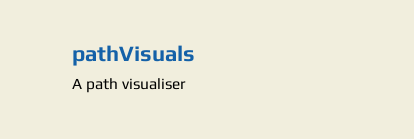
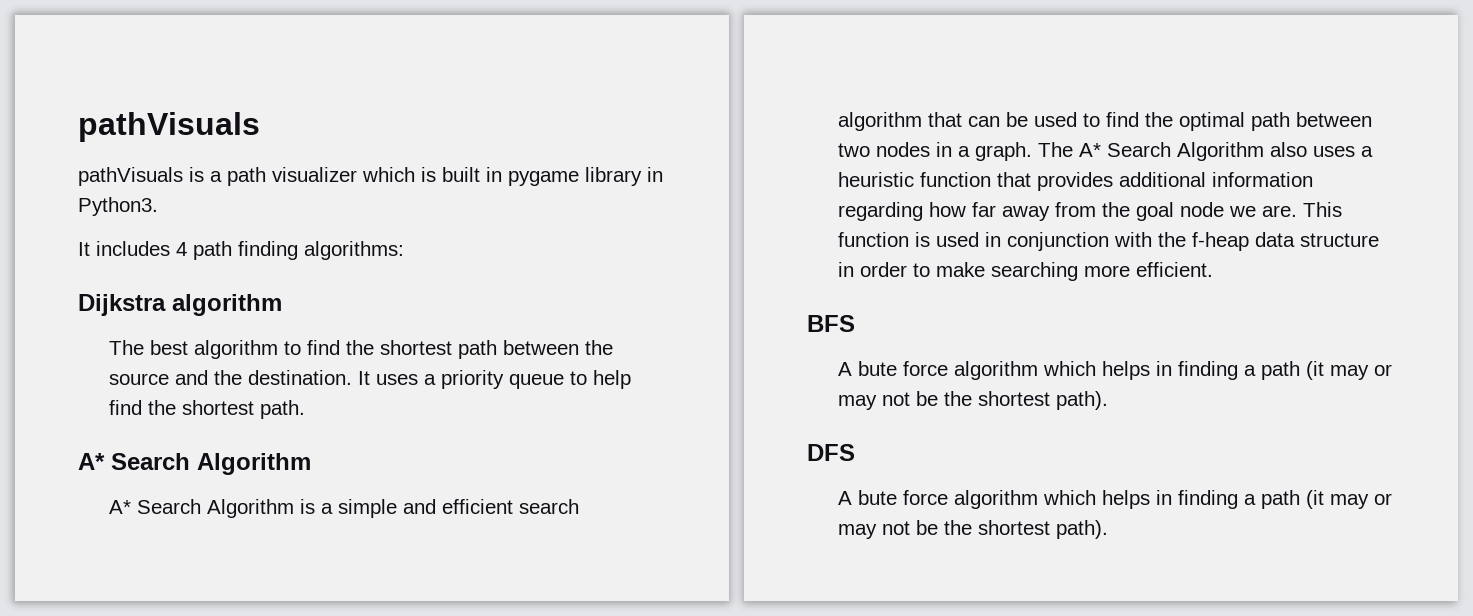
[72,78,187,93] A path visualiser -> [78,167,663,186] [78,197,158,216] [78,241,404,260] [78,294,282,316] [108,340,613,359] [108,370,631,389] [108,400,305,419] [78,453,311,475] [108,499,579,518] [837,112,1372,131] [837,142,1373,161] [837,172,1313,191] [837,202,1342,221] [837,232,1379,251] [837,262,1213,281] [807,315,855,332] [837,361,1392,380] [837,391,1108,410] [807,444,855,461] [837,490,1392,509] [837,520,1108,539] pathVisuals is a path visualizer which is built in pygame library in Python3. // It includes 4 path finding algorithms: // Dijkstra algorithm // The best algorithm to find the shortest path between the source and the destination. It uses a priority queue to help find the shortest path. // A* Search Algorithm // A* Search Algorithm is a simple and efficient search algorithm that can be used to find the optimal path between two nodes in a graph. The A* Search Algorithm also uses a heuristic function that provides additional information regarding how far away from the goal node we are. This function is used in conjunction with the f-heap data structure in order to make searching more efficient. // BFS // A bute force algorithm which helps in finding a path (it may or may not be the shortest path). // DFS // A bute force algorithm which helps in finding a path (it may or may not be the shortest path).

